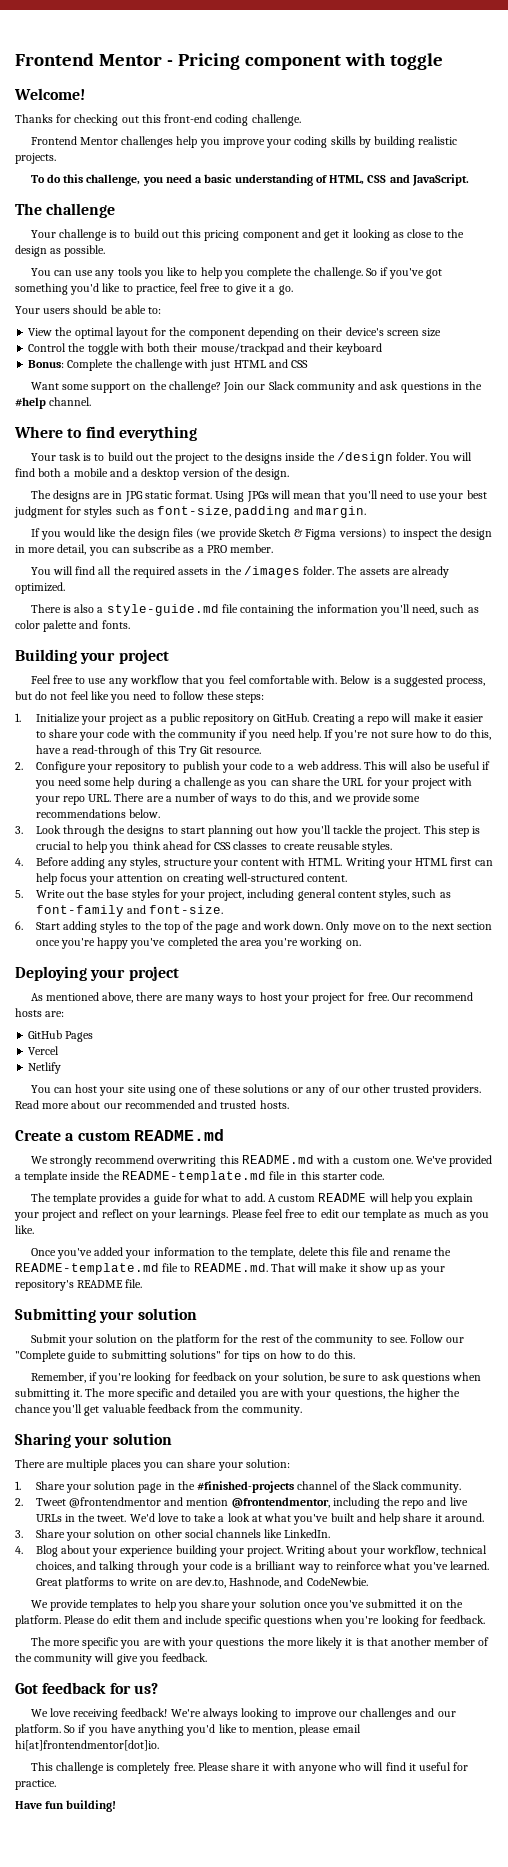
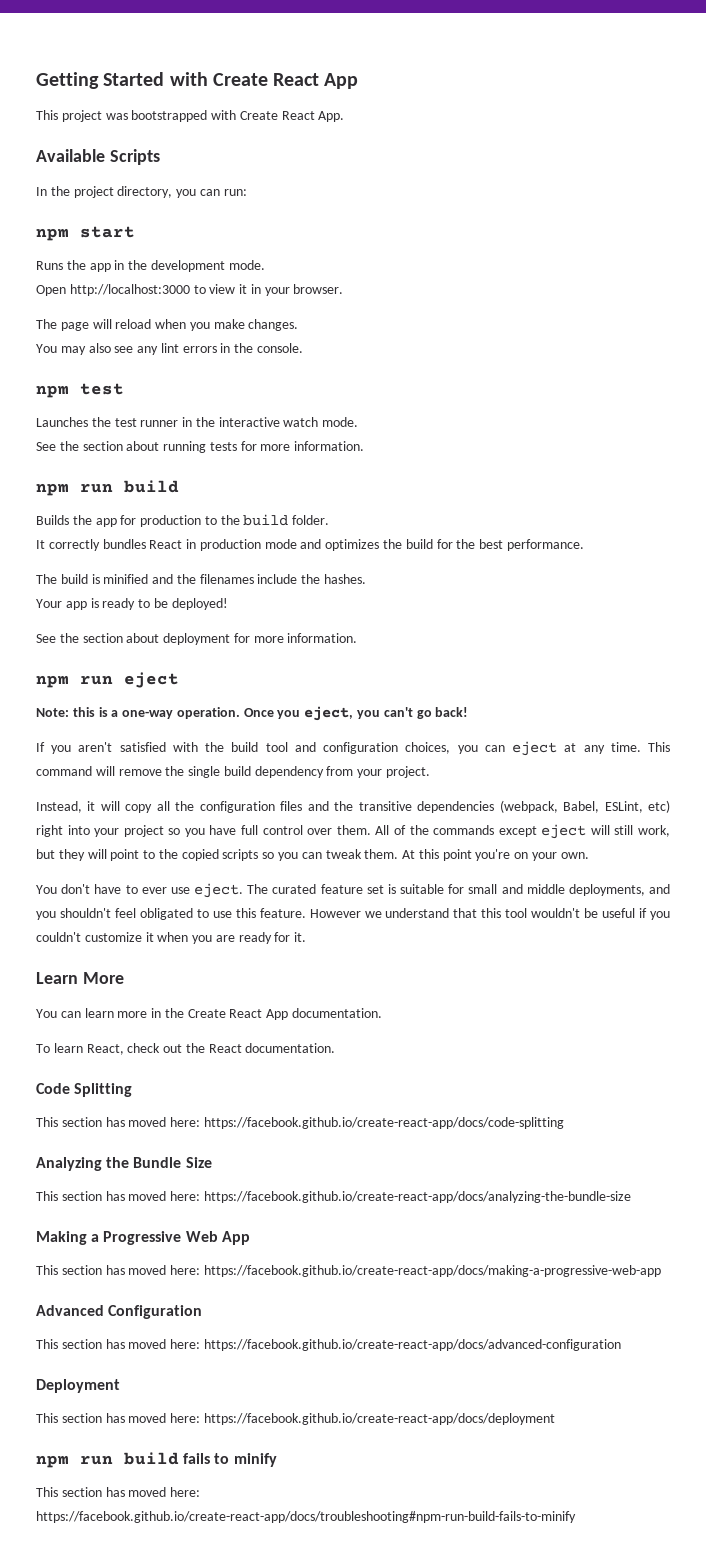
[15,53,443,70] [14,88,85,100] [15,114,301,126] [30,136,458,148] [15,153,56,164] [30,174,469,186] [15,203,116,218] [30,229,465,241] [15,245,106,257] [30,267,443,279] [15,283,293,295] [15,305,162,314] [28,327,442,339] [28,343,383,355] [28,359,309,371] [30,381,482,393] [15,397,92,409] [14,426,197,441] [30,452,473,464] [15,468,290,480] [30,490,487,502] [14,506,366,518] [30,528,493,540] [15,544,274,556] [30,566,449,578] [15,582,65,594] [30,604,479,616] [15,620,130,632] [15,649,169,664] [30,675,486,687] [15,691,265,703] [15,713,484,725] [35,729,491,741] [35,745,262,757] [15,761,491,773] [34,777,473,789] [34,793,421,805] [35,809,160,818] [15,825,481,837] [35,841,393,853] [15,857,493,869] [35,873,348,885] [15,889,451,901] [35,905,224,917] [15,921,492,933] [35,937,361,949] [15,966,179,981] [30,992,473,1004] [15,1008,65,1017] [28,1030,94,1042] [28,1046,60,1055] [28,1062,62,1074] [30,1084,482,1096] [15,1100,289,1109] [15,1129,224,1141] [30,1155,493,1167] [15,1171,385,1183] [30,1193,474,1205] [14,1209,490,1221] [15,1225,34,1234] [30,1247,451,1259] [15,1263,445,1275] [15,1279,143,1291] [15,1308,197,1323] [30,1334,465,1346] [15,1350,355,1362] [30,1372,481,1384] [15,1388,461,1400] [15,1404,302,1416] [15,1433,172,1448] [15,1459,290,1471] [15,1481,462,1493] [15,1497,468,1509] [35,1513,484,1525] [15,1529,331,1541] [15,1545,488,1557] [35,1561,489,1573] [35,1577,368,1589] [30,1599,463,1611] [15,1615,486,1627] [30,1637,490,1649] [15,1653,208,1665] [15,1682,158,1694] [30,1708,456,1720] [15,1724,361,1736] [15,1740,159,1751] [30,1762,469,1774] [15,1779,56,1790] [15,1800,117,1812] Frontend Mentor - Pricing component with toggle // Welcome! // Thanks for checking out this front-end coding challenge. // Frontend Mentor challenges help you improve your coding skills by building realistic projects. // To do this challenge, you need a basic understanding of HTML, CSS and JavaScript. // The challenge // Your challenge is to build out this pricing component and get it looking as close to the design as possible. // You can use any tools you like to help you complete the challenge. So if you've got something you'd like to practice, feel free to give it a go. // Your users should be able to: // View the optimal layout for the component depending on their device's screen size // Control the toggle with both their mouse/trackpad and their keyboard // Bonus: Complete the challenge with just HTML and CSS // Want some support on the challenge? Join our Slack community and ask questions in the #help channel. // Where to find everything // Your task is to build out the project to the designs inside the /design folder. You will find both a mobile and a desktop version of the design. // The designs are in JPG static format. Using JPGs will mean that you'll need to use your best judgment for styles such as font-size, padding and margin. // If you would like the design files (we provide Sketch & Figma versions) to inspect the design in more detail, you can subscribe as a PRO member. // You will find all the required assets in the /images folder. The assets are already optimized. // There is also a style-guide.md file containing the information you'll need, such as color palette and fonts. // Building your project // Feel free to use any workflow that you feel comfortable with. Below is a suggested process, but do not feel like you need to follow these steps: // 1. Initialize your project as a public repository on GitHub. Creating a repo will make it easier to share your code with the community if you need help. If you're not sure how to do this, have a read-through of this Try Git resource. // 2. Configure your repository to publish your code to a web address. This will also be useful if you need some help during a challenge as you can share the URL for your project with your repo URL. There are a number of ways to do this, and we provide some recommendations below. // 3. Look through the designs to start planning out how you'll tackle the project. This step is crucial to help you think ahead for CSS classes to create reusable styles. // 4. Before adding any styles, structure your content with HTML. Writing your HTML first can help focus your attention on creating well-structured content. // 5. Write out the base styles for your project, including general content styles, such as font-family and font-size. // 6. Start adding styles to the top of the page and work down. Only move on to the next section once you're happy you've completed the area you're working on. // Deploying your project // As mentioned above, there are many ways to host your project for free. Our recommend hosts are: // GitHub Pages // Vercel // Netlify // You can host your site using one of these solutions or any of our other trusted providers. Read more about our recommended and trusted hosts. // Create a custom README.md // We strongly recommend overwriting this README.md with a custom one. We've provided a template inside the README-template.md file in this starter code. // The template provides a guide for what to add. A custom README will help you explain your project and reflect on your learnings. Please feel free to edit our template as much as you like. // Once you've added your information to the template, delete this file and rename the README-template.md file to README.md. That will make it show up as your repository's README file. // Submitting your solution // Submit your solution on the platform for the rest of the community to see. Follow our "Complete guide to submitting solutions" for tips on how to do this. // Remember, if you're looking for feedback on your solution, be sure to ask questions when submitting it. The more specific and detailed you are with your questions, the higher the chance you'll get valuable feedback from the community. // Sharing your solution // There are multiple places you can share your solution: // 1. Share your solution page in the #finished-projects channel of the Slack community. // 2. Tweet @frontendmentor and mention @frontendmentor, including the repo and live URLs in the tweet. We'd love to take a look at what you've built and help share it around. // 3. Share your solution on other social channels like LinkedIn. // 4. Blog about your experience building your project. Writing about your workflow, technical choices, and talking through your code is a brilliant way to reinforce what you've learned. Great platforms to write on are dev.to, Hashnode, and CodeNewbie. // We provide templates to help you share your solution once you've submitted it on the platform. Please do edit them and include specific questions when you're looking for feedback. // The more specific you are with your questions the more likely it is that another member of the community will give you feedback. // Got feedback for us? // We love receiving feedback! We're always looking to improve our challenges and our platform. So if you have anything you'd like to mention, please email hi[at]frontendmentor[dot]io. // This challenge is completely free. Please share it with anyone who will find it useful for practice. // Have fun building! -> [36,72,359,89] [36,110,345,122] [36,149,160,165] [36,186,247,198] [36,226,135,241] [36,260,265,272] [36,284,344,296] [36,319,299,331] [36,343,304,355] [36,383,124,398] [36,417,359,427] [36,441,365,453] [36,480,179,496] [36,514,330,527] [36,539,584,551] [36,574,367,584] [36,598,228,610] [36,633,358,645] [36,672,179,688] [36,706,469,721] [36,741,671,756] [36,766,431,778] [36,800,670,813] [36,824,670,839] [36,849,589,861] [36,883,670,898] [36,908,671,920] [36,932,307,944] [36,972,124,984] [36,1008,383,1020] [36,1043,336,1055] [36,1083,133,1097] [36,1117,564,1129] [36,1157,212,1171] [36,1191,631,1203] [36,1231,250,1245] [36,1265,661,1277] [36,1305,203,1319] [36,1339,621,1351] [36,1379,120,1393] [36,1413,555,1425] [36,1452,277,1468] [36,1487,201,1497] [36,1511,576,1523] Getting Started with Create React App // This project was bootstrapped with Create React App. // Available Scripts // In the project directory, you can run: // npm start // Runs the app in the development mode. // Open http://localhost:3000 to view it in your browser. // The page will reload when you make changes. // You may also see any lint errors in the console. // npm test // Launches the test runner in the interactive watch mode. // See the section about running tests for more information. // npm run build // Builds the app for production to the build folder. // It correctly bundles React in production mode and optimizes the build for the best performance. // The build is minified and the filenames include the hashes. // Your app is ready to be deployed! // See the section about deployment for more information. // npm run eject // Note: this is a one-way operation. Once you eject, you can't go back! // If you aren't satisfied with the build tool and configuration choices, you can eject at any time. This command will remove the single build dependency from your project. // Instead, it will copy all the configuration files and the transitive dependencies (webpack, Babel, ESLint, etc) right into your project so you have full control over them. All of the commands except eject will still work, but they will point to the copied scripts so you can tweak them. At this point you're on your own. // You don't have to ever use eject. The curated feature set is suitable for small and middle deployments, and you shouldn't feel obligated to use this feature. However we understand that this tool wouldn't be useful if you couldn't customize it when you are ready for it. // Learn More // You can learn more in the Create React App documentation. // To learn React, check out the React documentation. // Code Splitting // This section has moved here: https://facebook.github.io/create-react-app/docs/code-splitting // Analyzing the Bundle Size // This section has moved here: https://facebook.github.io/create-react-app/docs/analyzing-the-bundle-size // Making a Progressive Web App // This section has moved here: https://facebook.github.io/create-react-app/docs/making-a-progressive-web-app // Advanced Configuration // This section has moved here: https://facebook.github.io/create-react-app/docs/advanced-configuration // Deployment // This section has moved here: https://facebook.github.io/create-react-app/docs/deployment // npm run build fails to minify // This section has moved here: https://facebook.github.io/create-react-app/docs/troubleshooting#npm-run-build-fails-to-minify

